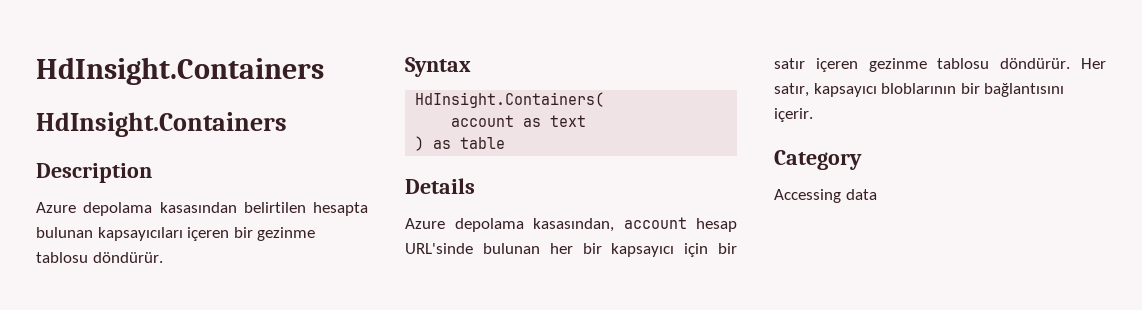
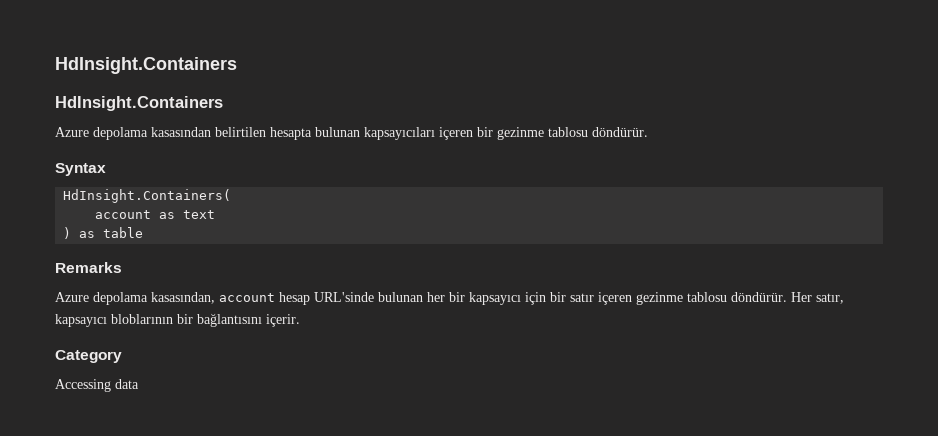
[36,163,152,183] // Description -> (223, 103) none
[405,178,475,194] Details -> [55,262,122,273] Remarks

